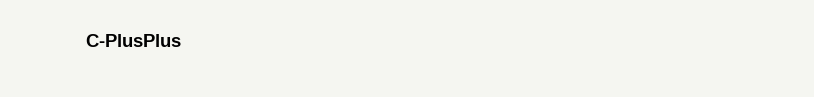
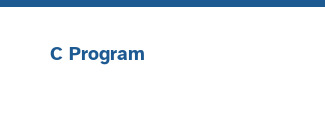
[86,34,181,47] C-PlusPlus -> [50,47,145,65] C Program

